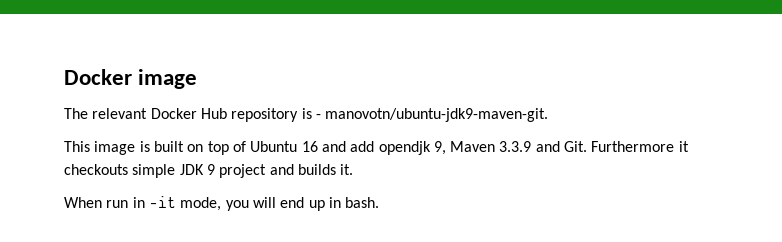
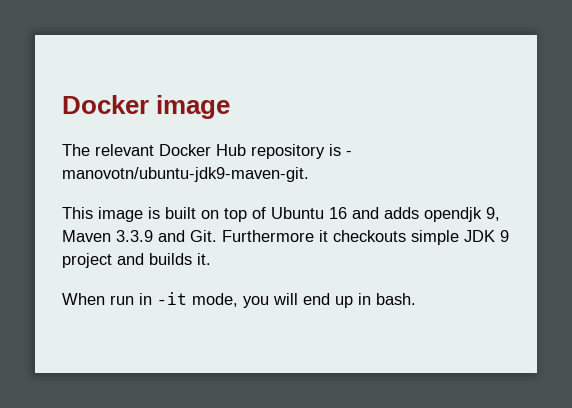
[350,141,375,152] add -> [384,207,419,219] adds

